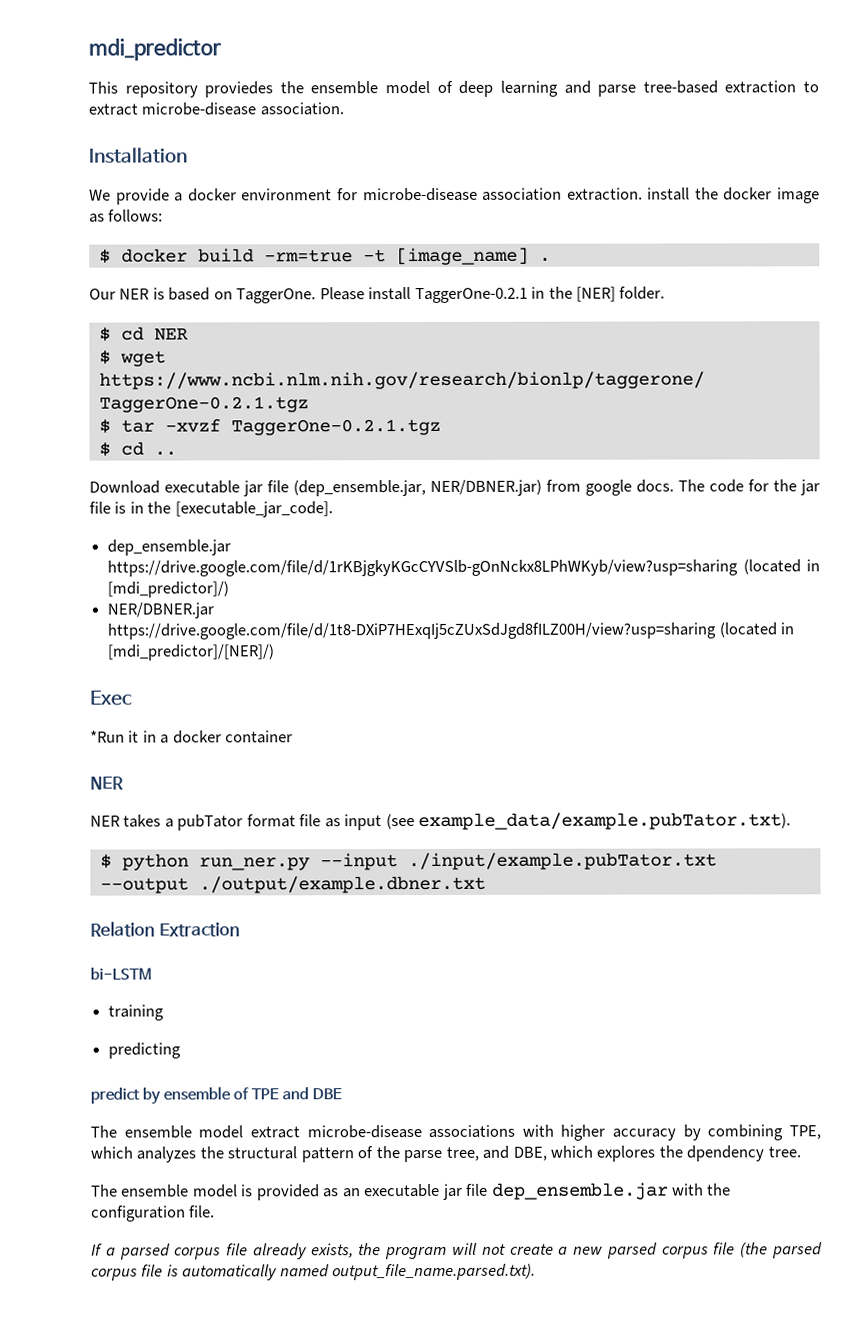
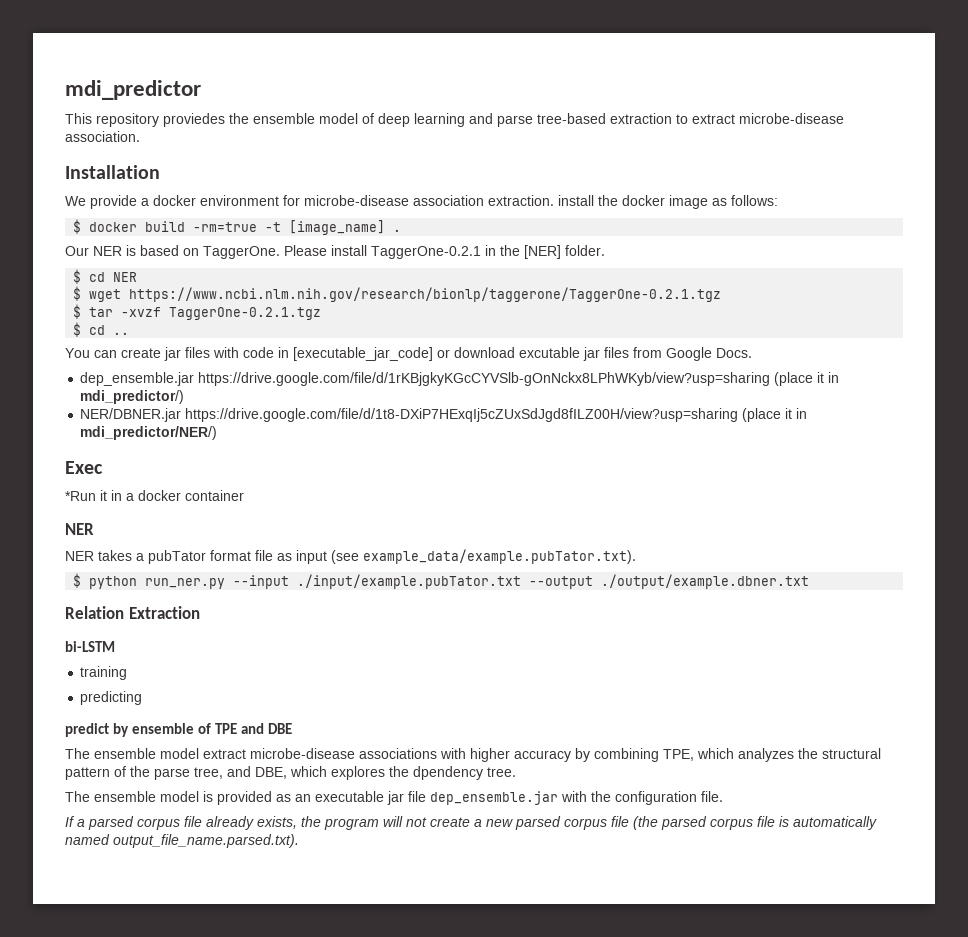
[89,479,820,497] [89,501,333,518] [107,539,232,556] [107,559,821,577] [107,581,230,598] [107,602,215,619] [107,622,795,640] [107,644,276,661] Download executable jar file (dep_ensemble.jar, NER/DBNER.jar) from google docs. The code for the jar file is in the [executable_jar_code]. // dep_ensemble.jar https://drive.google.com/file/d/1rKBjgkyKGcCYVSlb-gOnNckx8LPhWKyb/view?usp=sharing (located in [mdi_predictor]/) // NER/DBNER.jar https://drive.google.com/file/d/1t8-DXiP7HExqIj5cZUxSdJgd8fILZ00H/view?usp=sharing (located in [mdi_predictor]/[NER]/) -> [65,347,752,361] [80,372,840,386] [80,390,185,404] [80,408,808,422] [80,426,218,440] You can create jar files with code in [executable_jar_code] or download excutable jar files from Google Docs. // dep_ensemble.jar https://drive.google.com/file/d/1rKBjgkyKGcCYVSlb-gOnNckx8LPhWKyb/view?usp=sharing (place it in mdi_predictor/) // NER/DBNER.jar https://drive.google.com/file/d/1t8-DXiP7HExqIj5cZUxSdJgd8fILZ00H/view?usp=sharing (place it in mdi_predictor/NER/)

